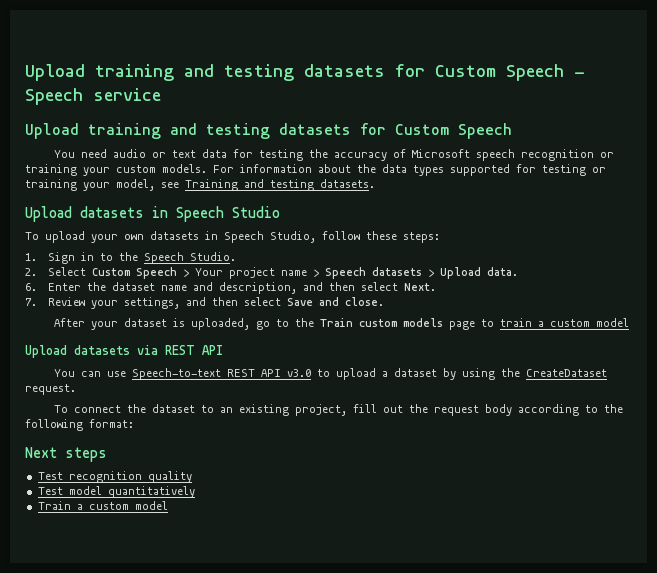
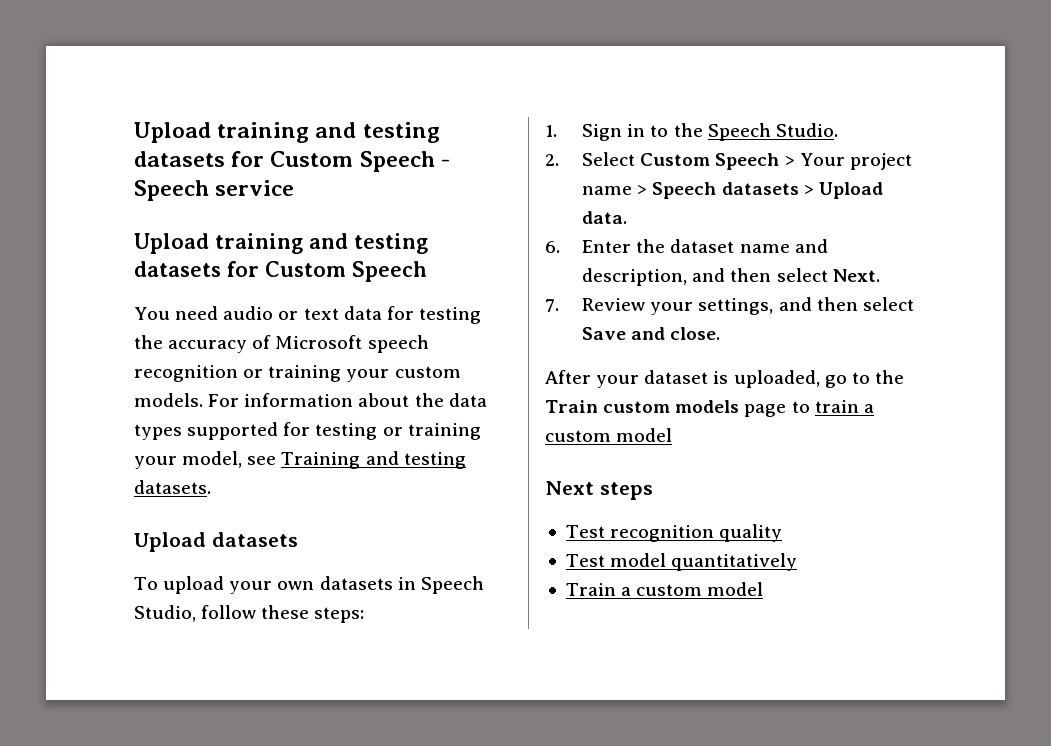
[152,206,280,222] in Speech Studio -> (298, 539) none
[25,345,223,358] [54,368,608,380] [25,384,76,395] [54,404,624,416] [25,419,134,431] // Upload datasets via REST API // You can use Speech-to-text REST API v3.0 to upload a dataset by using the CreateDataset request. // To connect the dataset to an existing project, fill out the request body according to the following format: -> (673, 435) none

